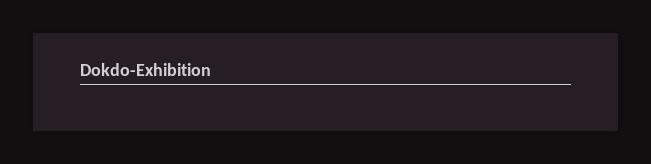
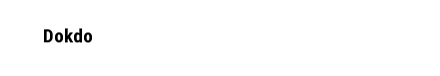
[80,63,211,76] Dokdo-Exhibition -> [42,28,94,43] Dokdo

